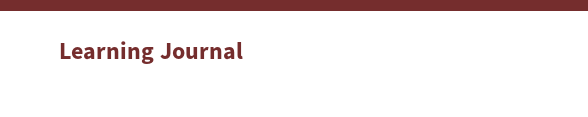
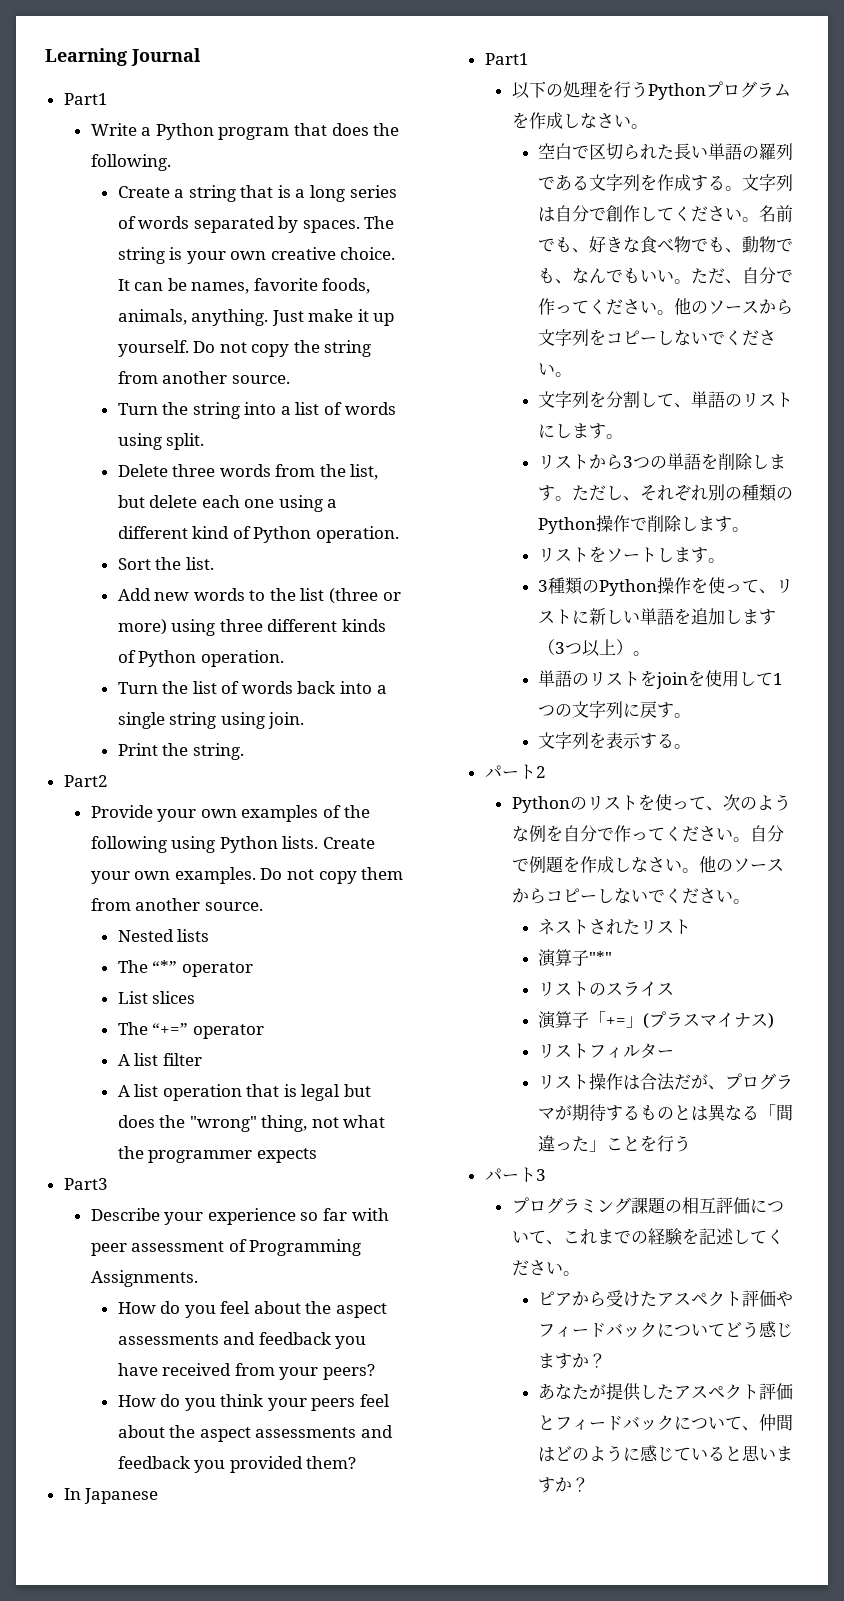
(244, 51) none -> [63,93,108,105] [90,123,400,140] [90,154,171,171] [117,185,397,202] [117,216,395,233] [117,247,396,264] [117,278,371,294] [117,309,395,326] [117,340,372,357] [117,371,290,384] [117,402,396,419] [117,433,205,450] [117,464,379,480] [117,495,338,512] [117,526,399,543] [117,557,214,570] [117,588,401,604] [117,619,386,636] [117,650,284,667] [117,681,387,694] [117,712,305,729] [117,743,244,760] [63,775,108,787] [90,805,370,822] [90,836,375,853] [90,867,404,884] [90,898,263,911] [117,929,210,942] [117,960,253,977] [117,991,196,1004] [117,1022,264,1039] [117,1053,202,1066] [117,1084,372,1101] [117,1115,386,1132] [117,1146,317,1163] [63,1178,108,1190] [90,1208,389,1225] [90,1239,362,1256] [90,1270,198,1287] [117,1301,388,1318] [117,1332,367,1349] [117,1363,375,1380] [117,1394,391,1411] [117,1425,393,1442] [117,1456,357,1473] [63,1488,159,1504] [484,53,529,65] [511,81,791,100] [511,112,648,129] [538,143,794,160] [538,174,794,191] [538,205,794,222] [538,236,794,253] [538,267,794,284] [538,298,794,315] [538,329,777,346] [538,363,573,377] [538,391,794,408] [538,423,624,439] [538,453,787,470] [538,484,794,502] [538,515,750,534] [538,546,726,563] [538,577,794,596] [538,608,777,625] [538,639,651,657] [538,670,784,689] [538,701,692,718] [538,732,692,749] [484,764,546,780] [511,794,791,813] [511,825,784,842] [511,856,784,873] [511,888,750,904] [538,918,692,935] [538,949,613,967] [538,981,675,997] [538,1011,775,1029] [538,1043,675,1059] [538,1073,794,1091] [538,1104,794,1122] [538,1135,692,1152] [484,1167,546,1183] [511,1197,784,1214] [511,1228,784,1245] [511,1260,580,1276] [538,1290,794,1307] [538,1321,794,1338] [538,1353,607,1369] [538,1383,794,1401] [538,1414,794,1431] [538,1445,794,1462] [538,1477,590,1493] // Part1 // Write a Python program that does the following. // Create a string that is a long series of words separated by spaces. The string is your own creative choice. It can be names, favorite foods, animals, anything. Just make it up yourself. Do not copy the string from another source. // Turn the string into a list of words using split. // Delete three words from the list, but delete each one using a different kind of Python operation. // Sort the list. // Add new words to the list (three or more) using three different kinds of Python operation. // Turn the list of words back into a single string using join. // Print the string. // Part2 // Provide your own examples of the following using Python lists. Create your own examples. Do not copy them from another source. // Nested lists // The “*” operator // List slices // The “+=” operator // A list filter // A list operation that is legal but does the "wrong" thing, not what the programmer expects // Part3 // Describe your experience so far with peer assessment of Programming Assignments. // How do you feel about the aspect assessments and feedback you have received from your peers? // How do you think your peers feel about the aspect assessments and feedback you provided them? // In Japanese // Part1 // 以下の処理を行うPythonプログラムを作成しなさい。 // 空白で区切られた長い単語の羅列である文字列を作成する。文字列は自分で創作してください。名前でも、好きな食べ物でも、動物でも、なんでもいい。ただ、自分で作ってください。他のソースから文字列をコピーしないでください。 // 文字列を分割して、単語のリストにします。 // リストから3つの単語を削除します。ただし、それぞれ別の種類のPython操作で削除します。 // リストをソートします。 // 3種類のPython操作を使って、リストに新しい単語を追加します（3つ以上）。 // 単語のリストをjoinを使用して1つの文字列に戻す。 // 文字列を表示する。 // パート2 // Pythonのリストを使って、次のような例を自分で作ってください。自分で例題を作成しなさい。他のソースからコピーしないでください。 // ネストされたリスト // 演算子"*" // リストのスライス // 演算子「+=」(プラスマイナス) // リストフィルター // リスト操作は合法だが、プログラマが期待するものとは異なる「間違った」ことを行う // パート3 // プログラミング課題の相互評価について、これまでの経験を記述してください。 // ピアから受けたアスペクト評価やフィードバックについてどう感じますか？ // あなたが提供したアスペクト評価とフィードバックについて、仲間はどのように感じていると思いますか？

